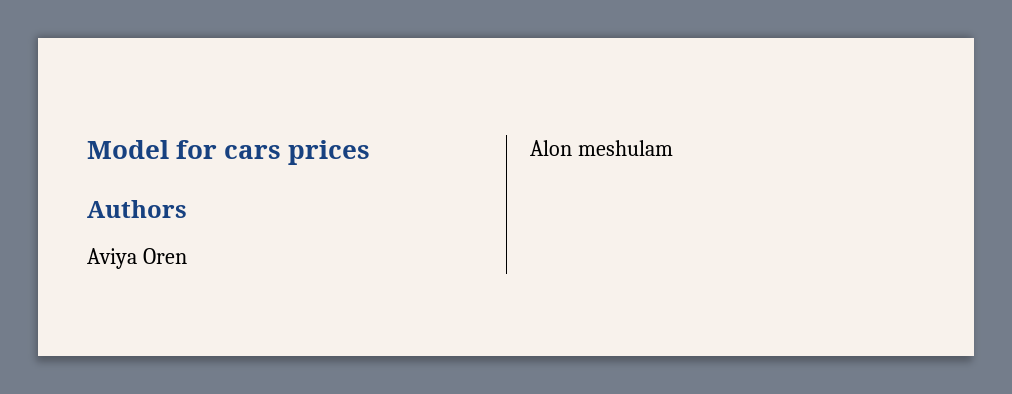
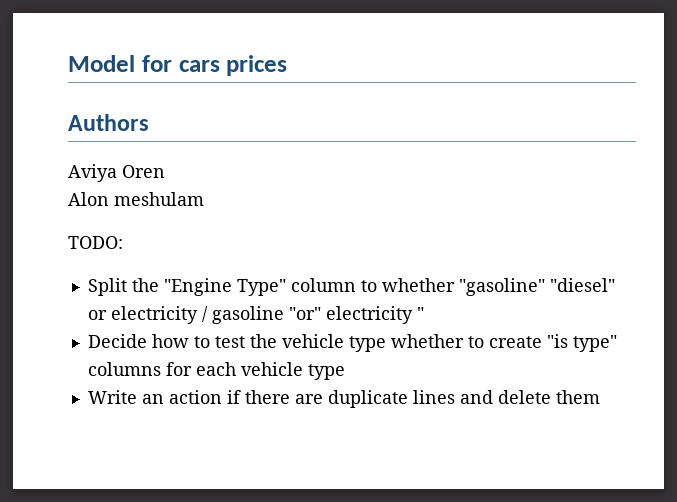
(673, 148) none -> [68,236,123,249] [87,278,615,296] [87,306,424,324] [87,334,617,352] [87,362,345,380] [87,390,600,408] // TODO: // Split the "Engine Type" column to whether "gasoline" "diesel" or electricity / gasoline "or" electricity " // Decide how to test the vehicle type whether to create "is type" columns for each vehicle type // Write an action if there are duplicate lines and delete them

